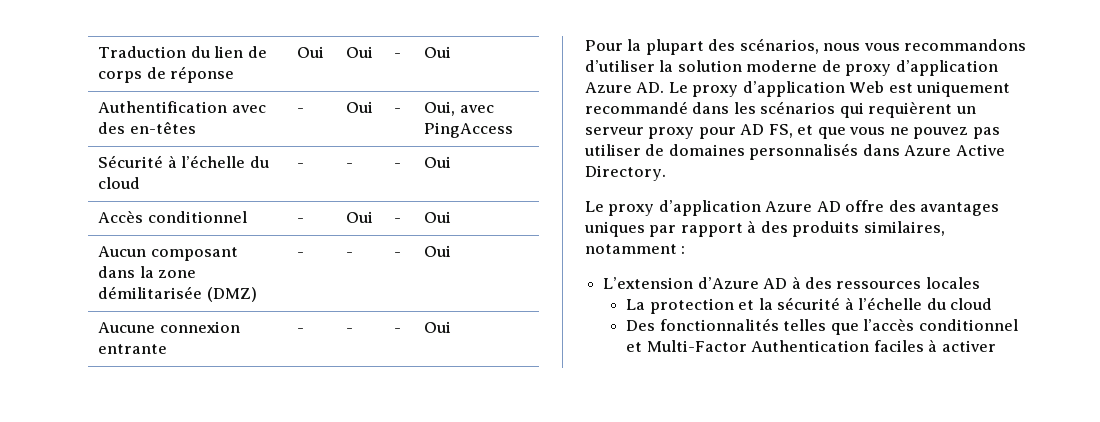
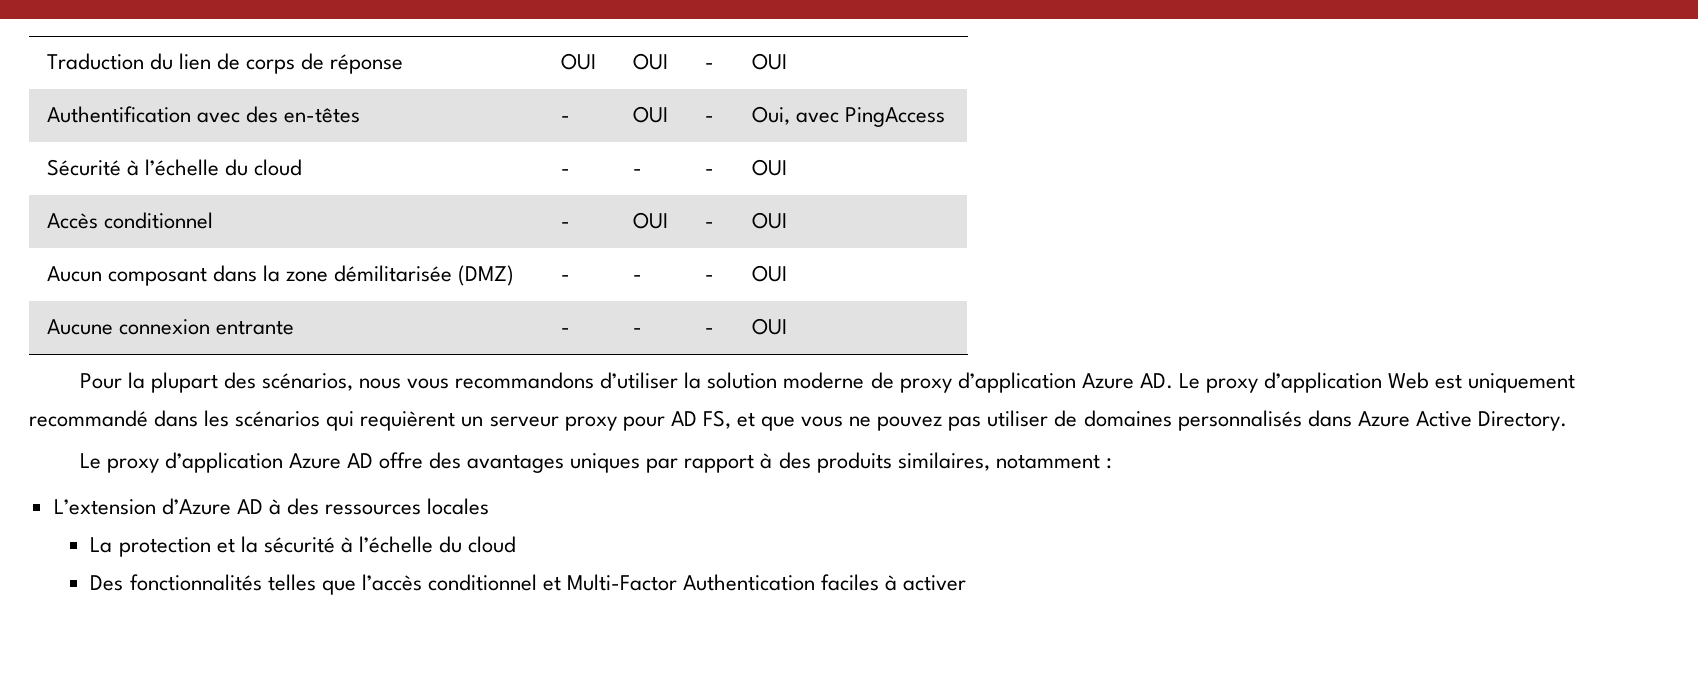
[297,46,325,58] [346,46,374,58] [394,53,402,58] [424,46,452,58] Oui | Oui | - | Oui -> [560,53,596,70] [632,53,668,70] [704,63,714,69] [751,53,787,70] OUI | OUI | - | OUI
[346,101,374,113] Oui -> [632,106,668,123] OUI
[424,156,452,168] Oui -> [751,159,787,176] OUI
[346,211,374,223] [394,218,402,223] [424,211,452,223] Oui | - | Oui -> [632,212,668,229] [704,222,714,228] [751,212,787,229] OUI | - | OUI
[424,245,452,257] Oui -> [751,265,787,282] OUI
[424,321,452,333] Oui -> [751,318,787,335] OUI

